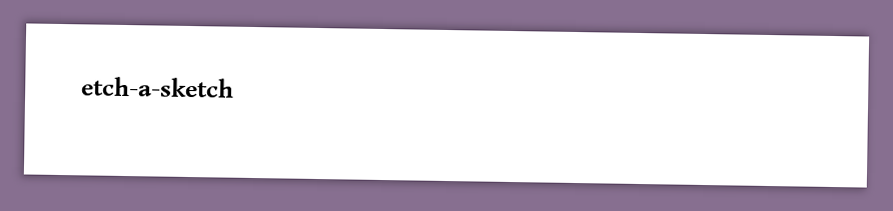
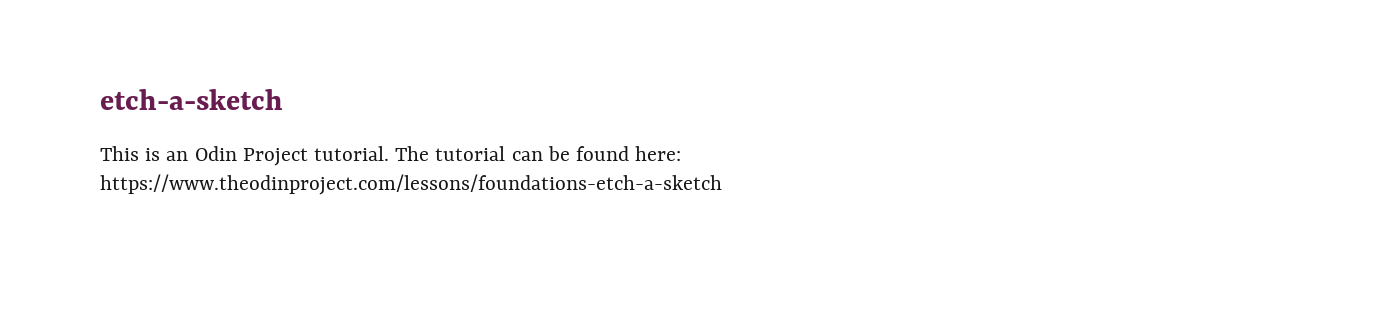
(234, 87) none -> [100,146,682,166] [100,174,722,195] // This is an Odin Project tutorial. The tutorial can be found here: https://www.theodinproject.com/lessons/foundations-etch-a-sketch

